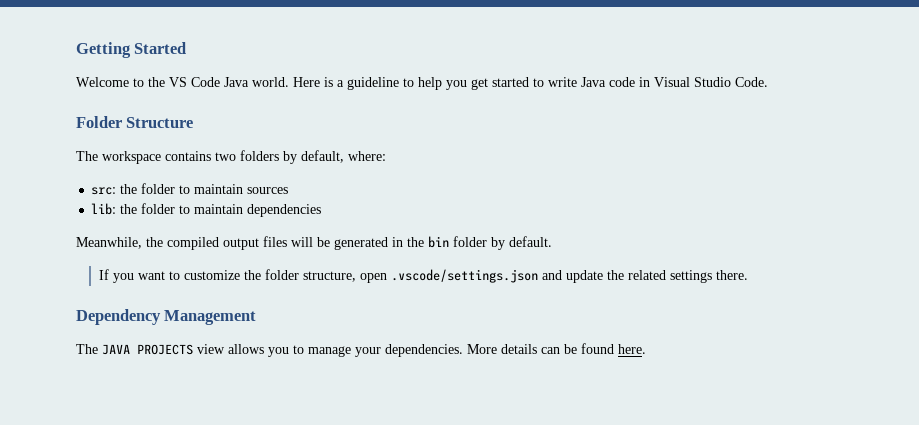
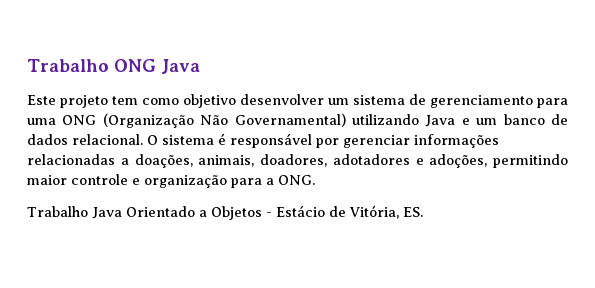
[76,42,187,58] [76,77,768,90] [76,116,194,128] [76,150,386,164] [91,183,289,195] [91,203,322,217] [76,236,552,250] [99,269,749,283] [76,309,257,325] [76,343,646,357] Getting Started // Welcome to the VS Code Java world. Here is a guideline to help you get started to write Java code in Visual Studio Code. // Folder Structure // The workspace contains two folders by default, where: // src: the folder to maintain sources // lib: the folder to maintain dependencies // Meanwhile, the compiled output files will be generated in the bin folder by default. // If you want to customize the folder structure, open .vscode/settings.json and update the related settings there. // Dependency Management // The JAVA PROJECTS view allows you to manage your dependencies. More details can be found here. -> [27,59,200,74] [27,94,568,108] [27,113,568,128] [27,133,499,148] [27,154,568,168] [27,174,315,188] [27,205,423,220] Trabalho ONG Java // Este projeto tem como objetivo desenvolver um sistema de gerenciamento para uma ONG (Organização Não Governamental) utilizando Java e um banco de dados relacional. O sistema é responsável por gerenciar informações relacionadas a doações, animais, doadores, adotadores e adoções, permitindo maior controle e organização para a ONG. // Trabalho Java Orientado a Objetos - Estácio de Vitória, ES.

